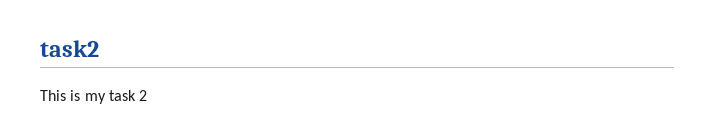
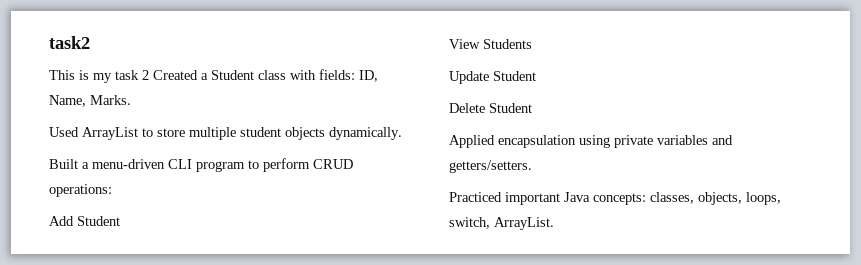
(148, 95) none -> [153,69,378,82] [49,95,131,107] [49,127,402,140] [49,158,353,172] [49,184,112,197] [49,216,120,226] [449,39,532,49] [449,71,536,84] [449,103,532,113] [449,135,733,148] [449,160,532,173] [449,192,781,205] [449,217,554,230] Created a Student class with fields: ID, Name, Marks. // Used ArrayList to store multiple student objects dynamically. // Built a menu-driven CLI program to perform CRUD operations: // Add Student // View Students // Update Student // Delete Student // Applied encapsulation using private variables and getters/setters. // Practiced important Java concepts: classes, objects, loops, switch, ArrayList.

